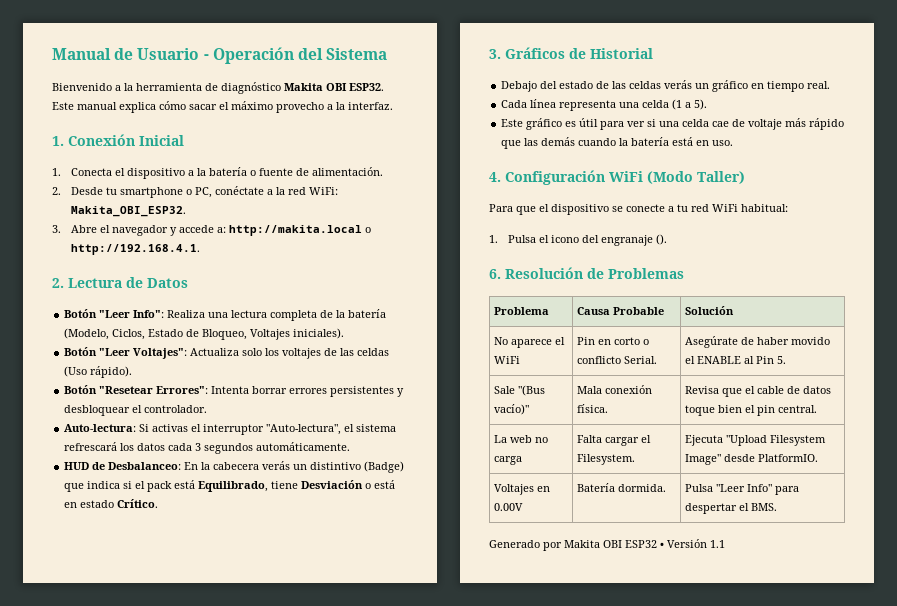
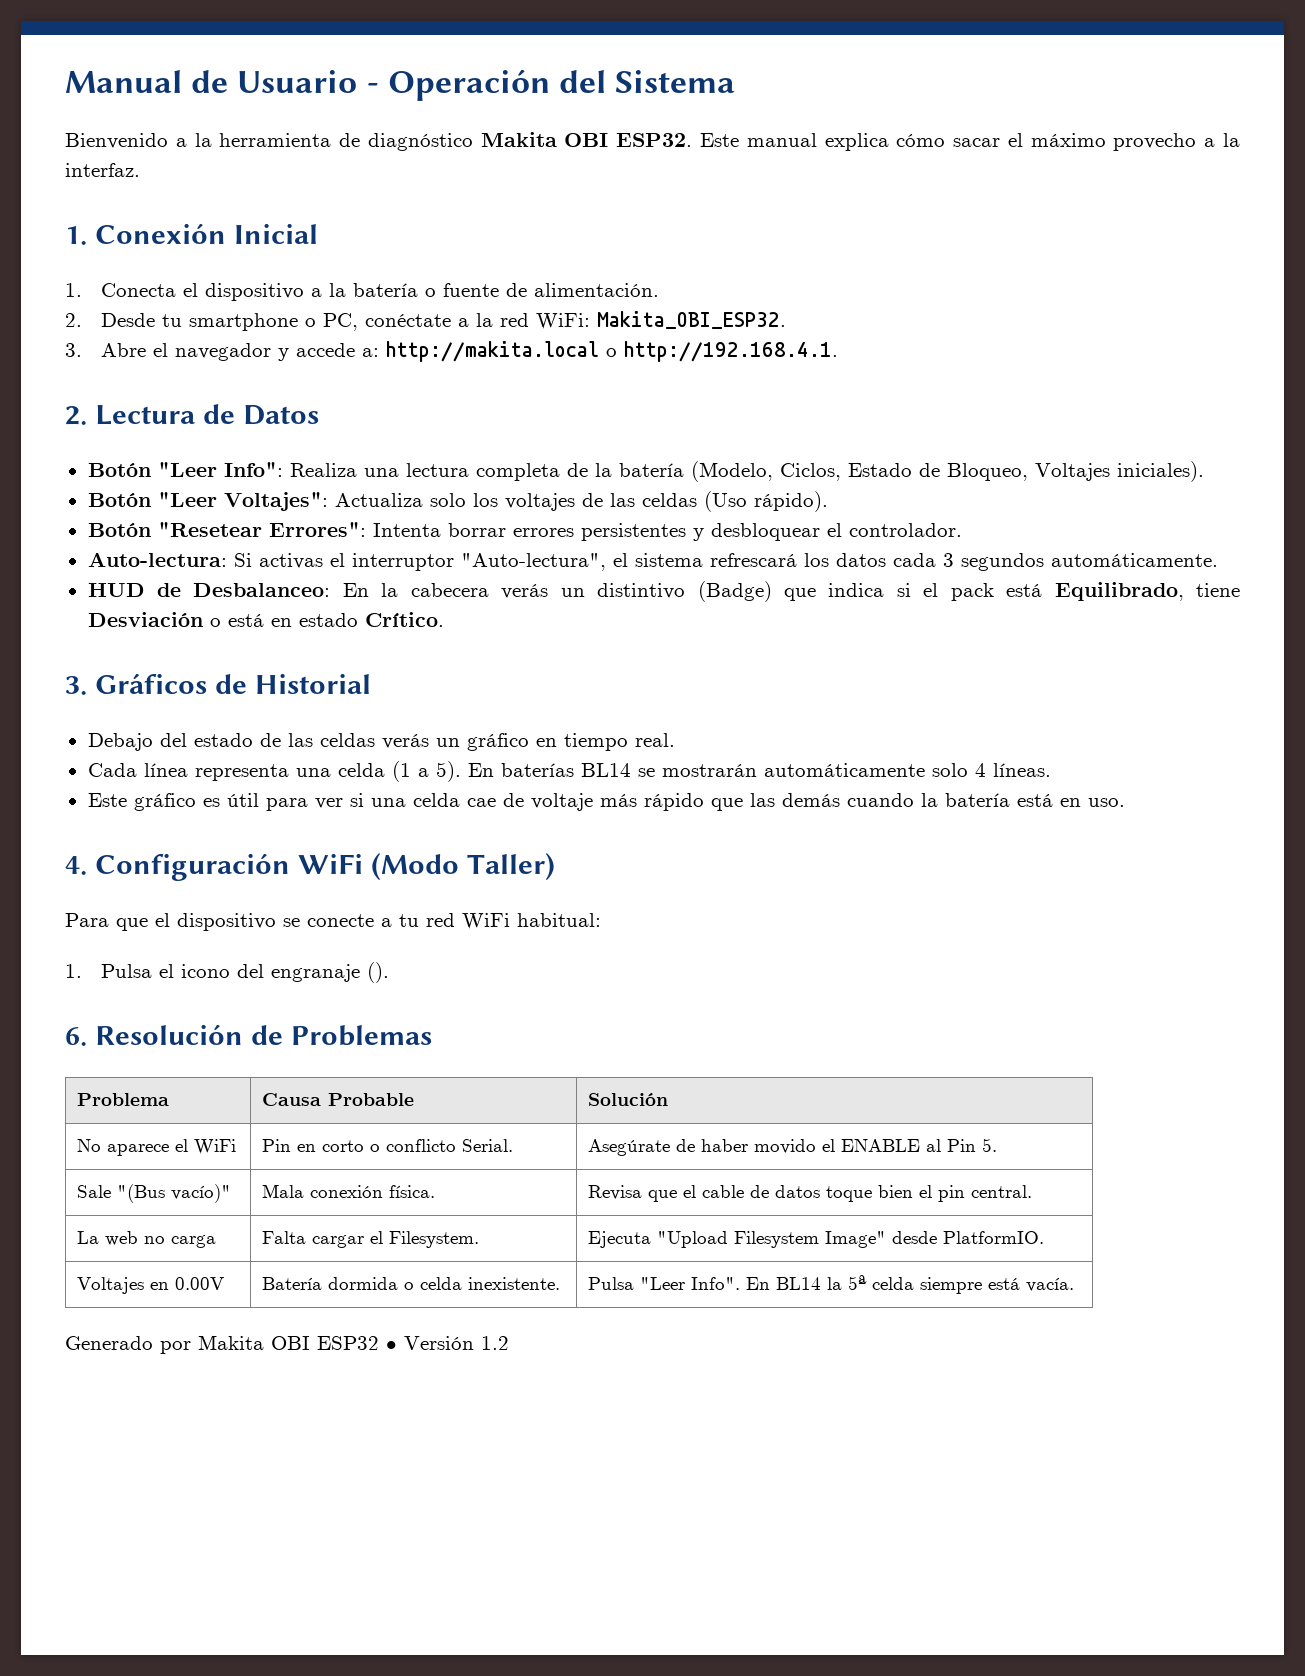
(708, 104) none -> [467,763,1051,777] En baterías BL14 se mostrarán automáticamente solo 4 líneas.
[617,484,666,492] [684,484,799,495] [684,503,777,514] dormida. | Pulsa "Leer Info" para despertar el BMS. -> [328,1277,561,1290] [588,1275,1075,1294] dormida o celda inexistente. | Pulsa "Leer Info". En BL14 la 5ª celda siempre está vacía.
[710,540,725,548] 1.1 -> [481,1336,509,1350] 1.2

